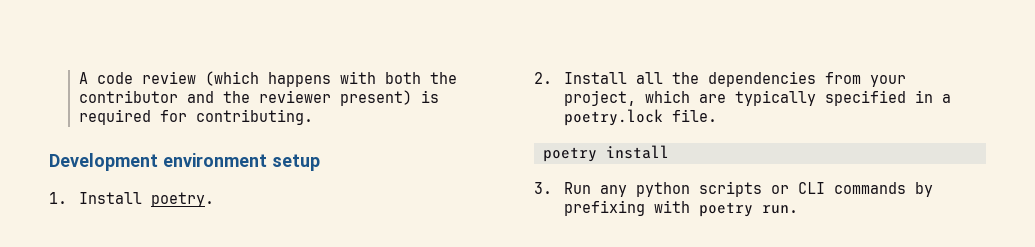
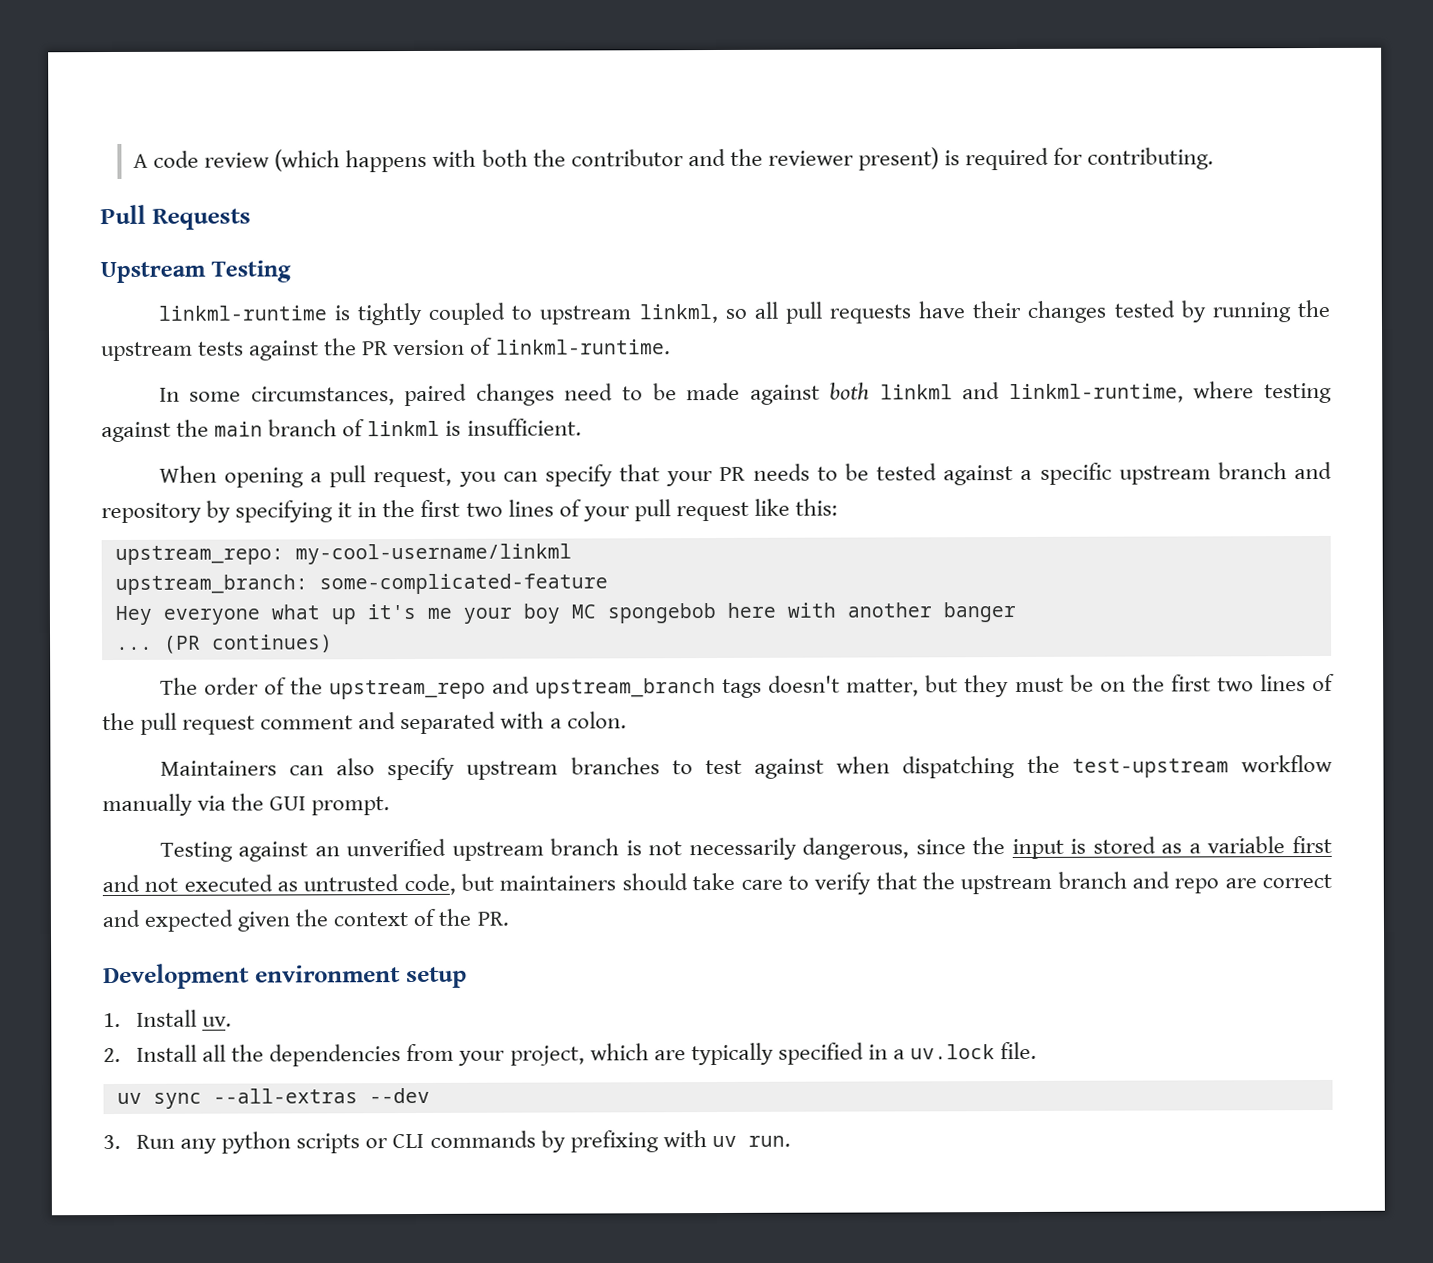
(313, 117) none -> [100,204,251,230] [100,260,292,284] [157,299,1330,326] [101,337,671,362] [158,381,1332,407] [101,418,582,443] [158,461,1332,488] [101,498,839,524] [114,543,572,565] [114,573,608,595] [114,602,1016,625] [115,634,333,654] [159,673,1335,700] [102,711,627,735] [159,754,1333,781] [102,793,391,817] [159,835,1332,862] [102,871,1332,896] [102,908,509,932] // Pull Requests // Upstream Testing // linkml-runtime is tightly coupled to upstream linkml, so all pull requests have their changes tested by running the upstream tests against the PR version of linkml-runtime. // In some circumstances, paired changes need to be made against both linkml and linkml-runtime, where testing against the main branch of linkml is insufficient. // When opening a pull request, you can specify that your PR needs to be tested against a specific upstream branch and repository by specifying it in the first two lines of your pull request like this: // upstream_repo: my-cool-username/linkml // upstream_branch: some-complicated-feature // Hey everyone what up it's me your boy MC spongebob here with another banger // ... (PR continues) // The order of the upstream_repo and upstream_branch tags doesn't matter, but they must be on the first two lines of the pull request comment and separated with a colon. // Maintainers can also specify upstream branches to test against when dispatching the test-upstream workflow manually via the GUI prompt. // Testing against an unverified upstream branch is not necessarily dangerous, since the input is stored as a variable first and not executed as untrusted code, but maintainers should take care to verify that the upstream branch and repo are correct and expected given the context of the PR.
[150,192,214,207] poetry. -> [202,1016,233,1027] uv.
[563,109,663,126] poetry.lock -> [910,1044,996,1060] uv.lock
[543,145,669,162] poetry install -> [116,1087,430,1109] uv sync --all-extras --dev
[698,202,753,217] poetry -> [711,1135,737,1148] uv

